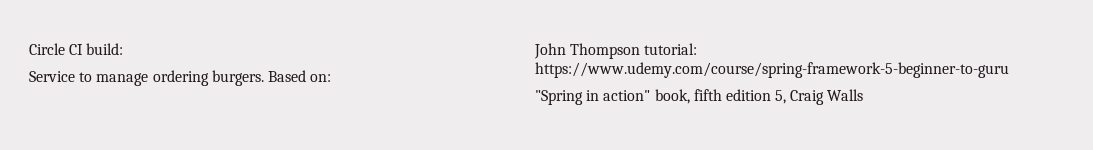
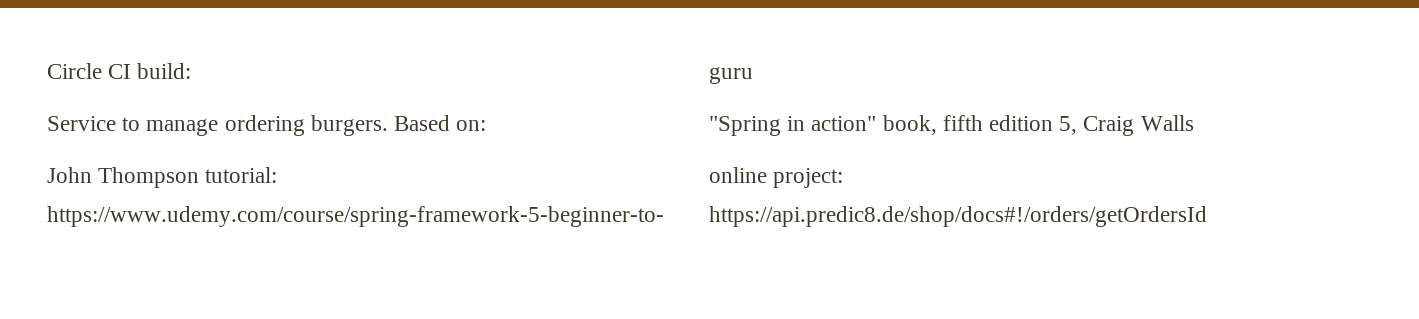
(864, 95) none -> [709,167,844,188] [709,206,1207,227] // online project: https://api.predic8.de/shop/docs#!/orders/getOrdersId

